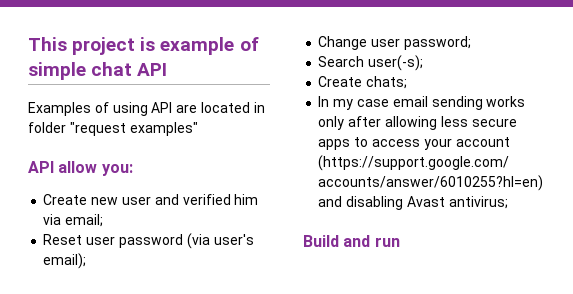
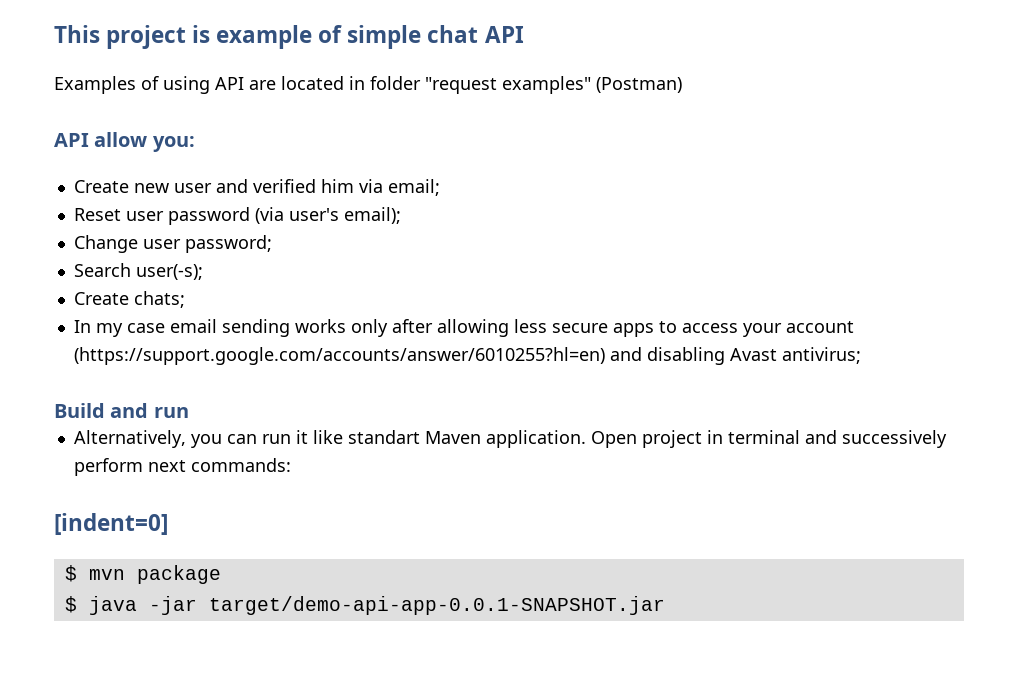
(198, 129) none -> [596,77,682,93] (Postman)
(400, 242) none -> [73,430,947,448] [73,458,291,476] [54,513,168,535] [64,565,221,584] [64,596,665,615] // Alternatively, you can run it like standart Maven application. Open project in terminal and successively perform next commands: // [indent=0] // $ mvn package // $ java -jar target/demo-api-app-0.0.1-SNAPSHOT.jar

